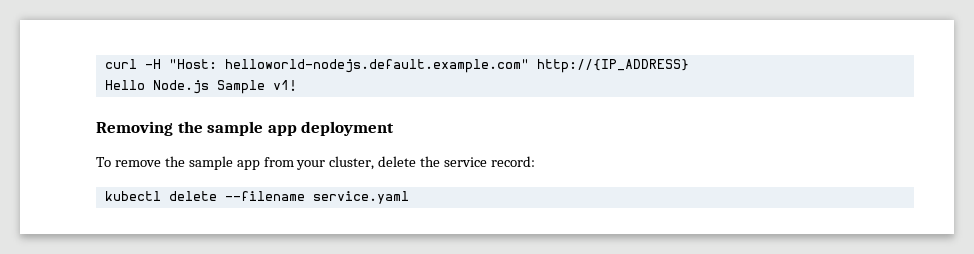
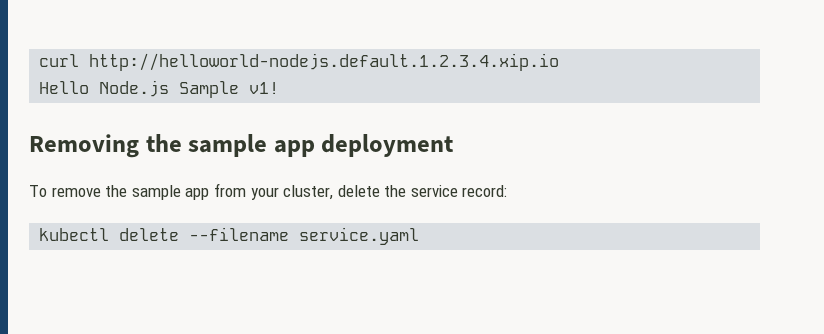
[144,59,689,73] -H "Host: helloworld-nodejs.default.example.com" http://{IP_ADDRESS} -> [89,53,560,71] http://helloworld-nodejs.default.1.2.3.4.xip.io

